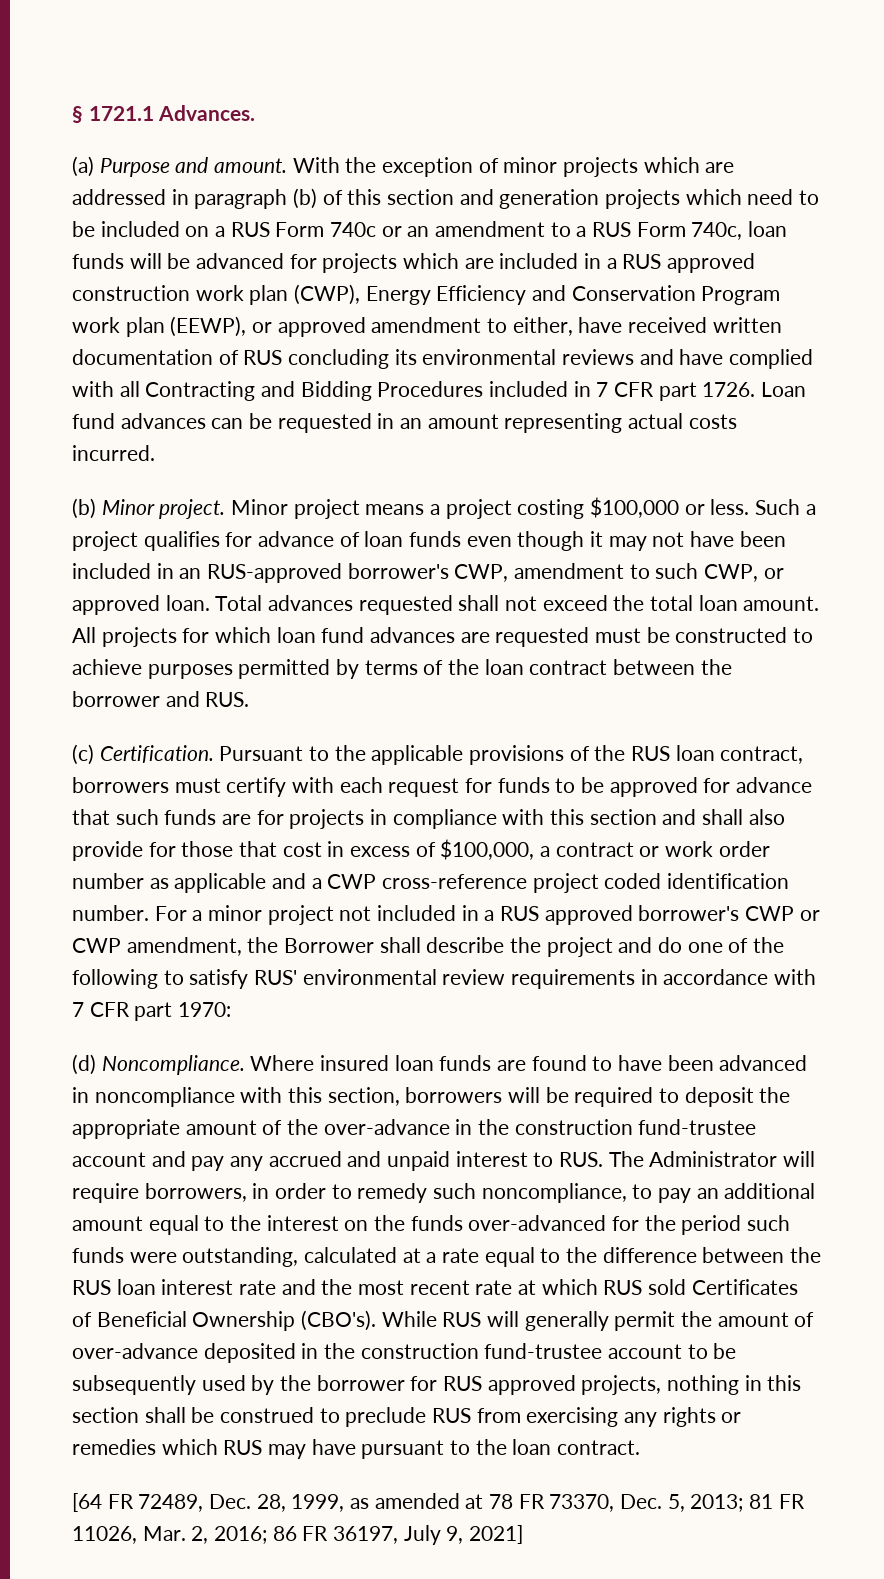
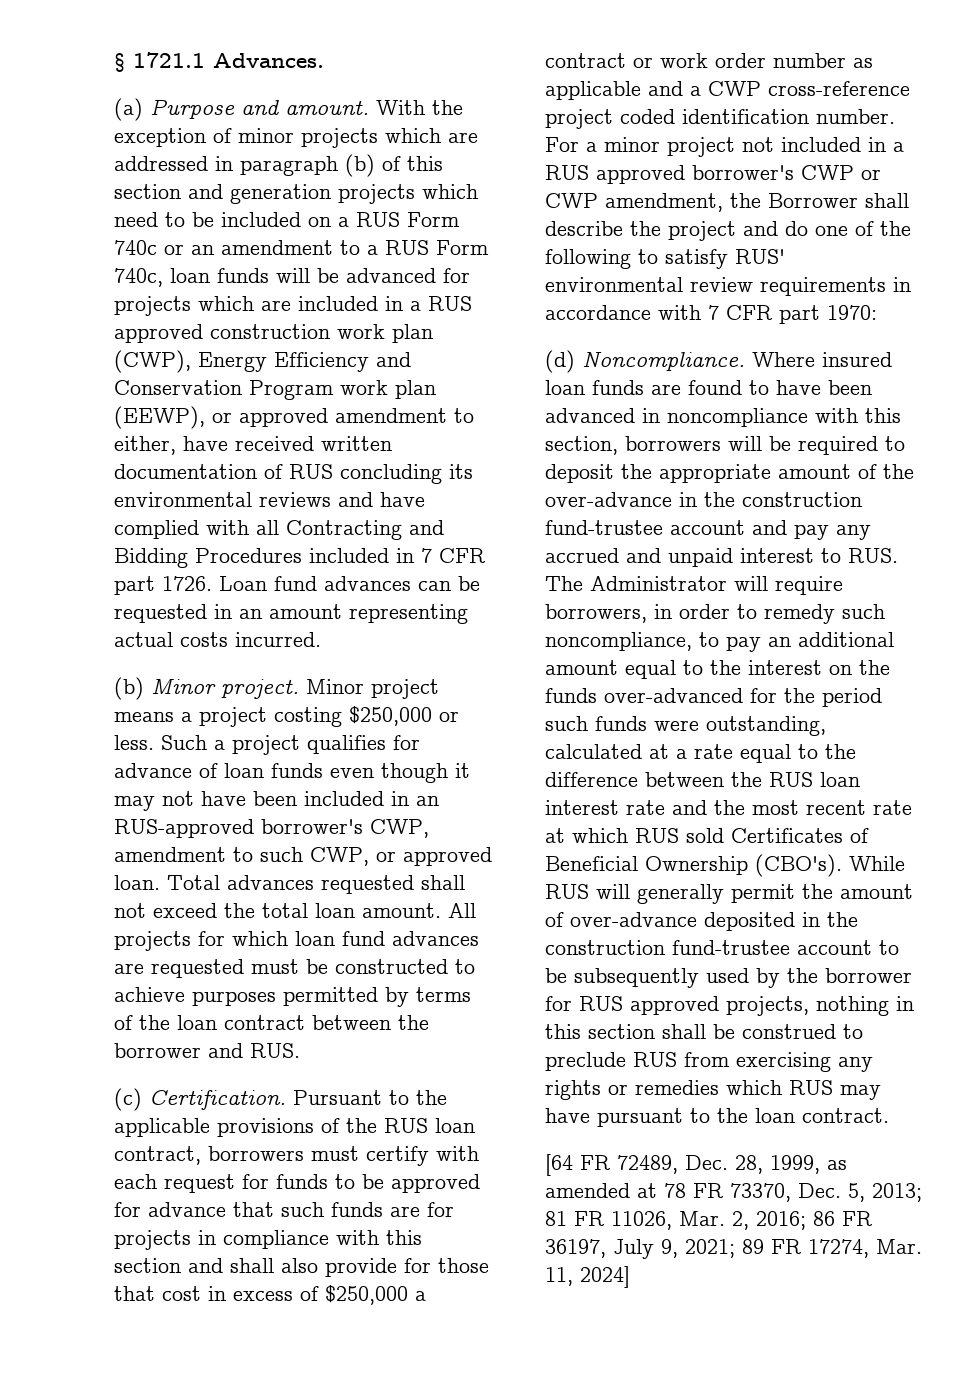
[590,497,680,518] $100,000 -> [349,706,432,726] $250,000
[440,839,535,860] $100,000, -> [325,1285,408,1305] $250,000
[469,1525,524,1544] 2021] -> [685,1239,922,1258] [545,1266,630,1288] 2021; 89 FR 17274, Mar. 11, 2024]

